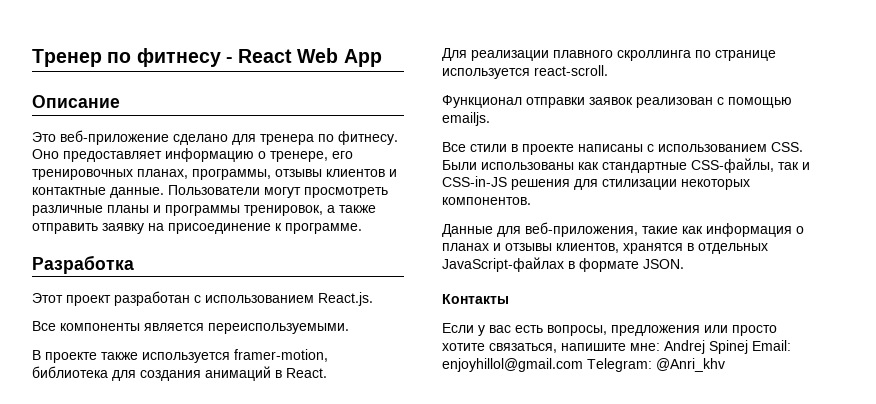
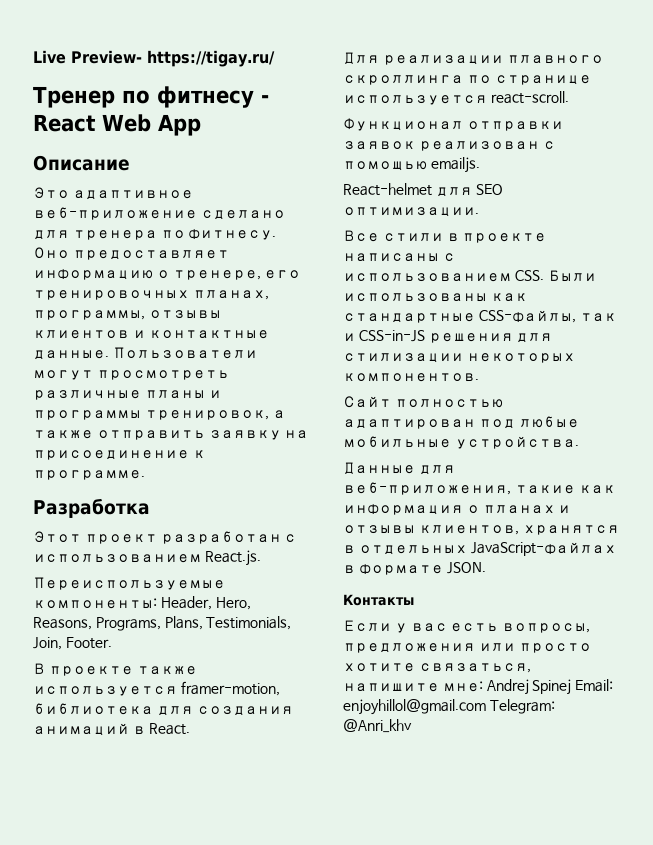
(32, 58) none -> [33,50,275,67] Live Preview- https://tigay.ru/ //
(56, 137) none -> [72,190,193,200] адаптивное
[32,321,349,334] Все компоненты является переиспользуемыми. -> [33,577,225,590] [33,596,251,610] [33,616,292,631] [33,637,112,650] Переиспользуемые компоненты: Header, Hero, Reasons, Programs, Plans, Testimonials, Join, Footer.
(490, 119) none -> [343,183,503,197] [343,207,479,217] // React-helmet для SEO оптимизации.
(531, 201) none -> [343,396,503,408] [343,416,579,429] [343,436,579,449] // Сайт полностью адаптирован под любые мобильные устройства.

